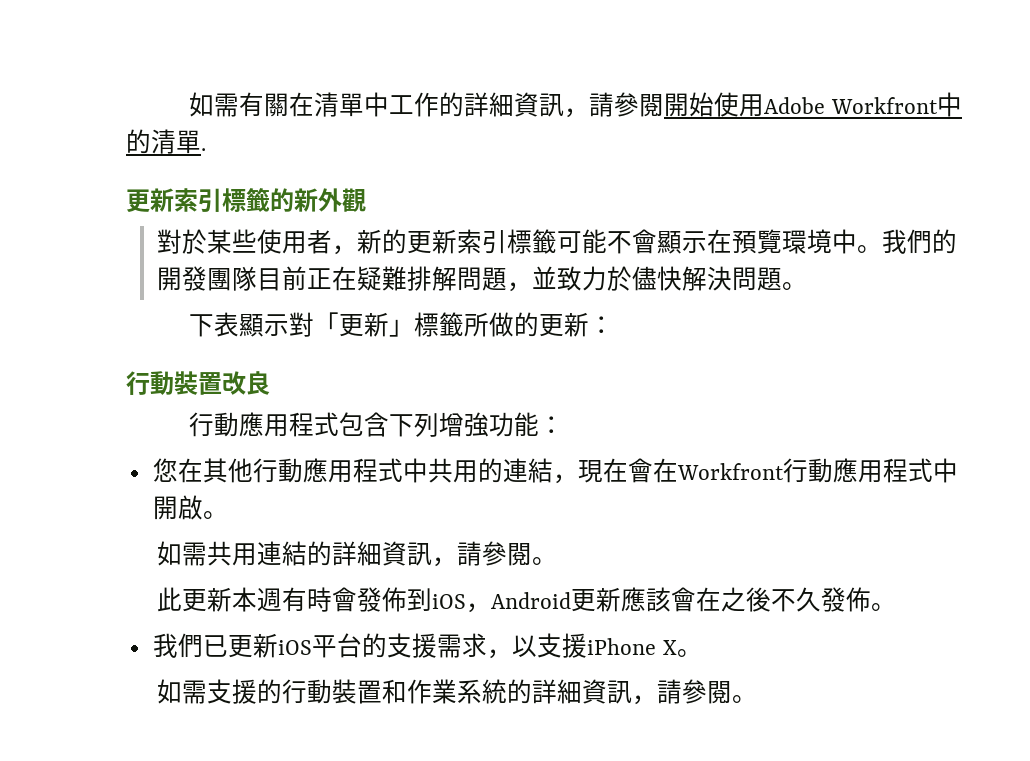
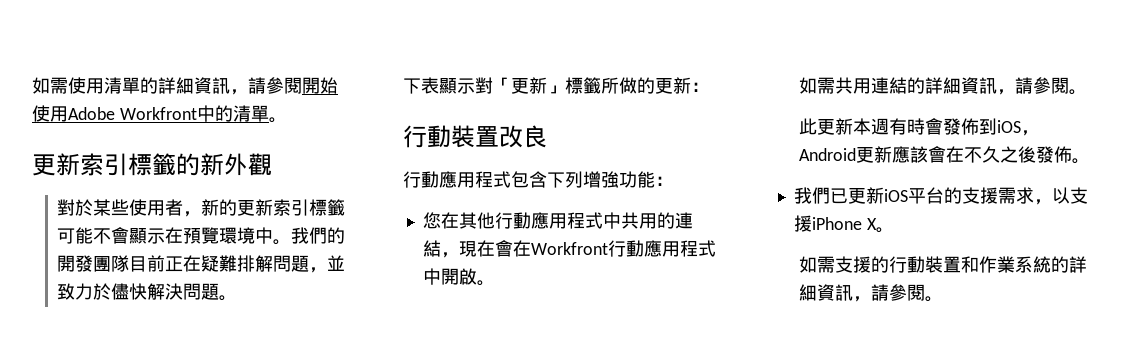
[189,92,440,117] 如需有關在清單中工作 -> [32,77,140,94] 如需使用清單
[201,148,206,151] . -> [268,117,287,123] 。
[721,587,822,612] 之後不久 -> [964,146,1037,163] 不久之後

